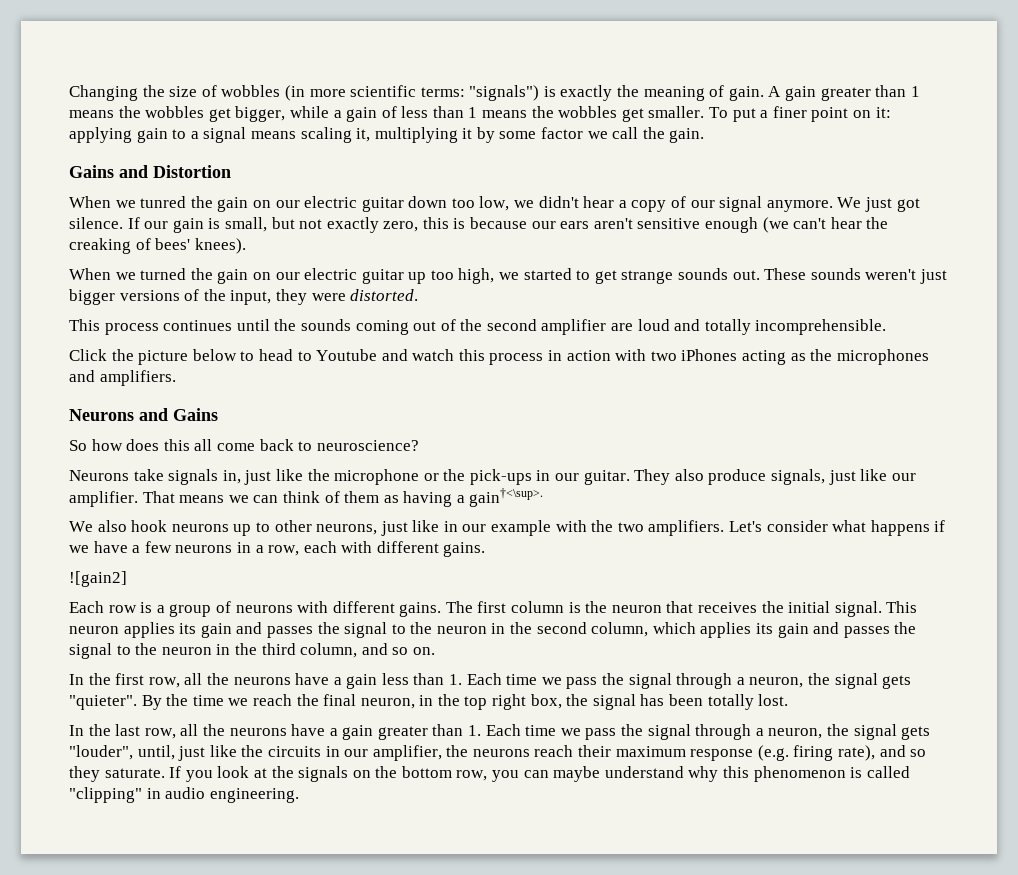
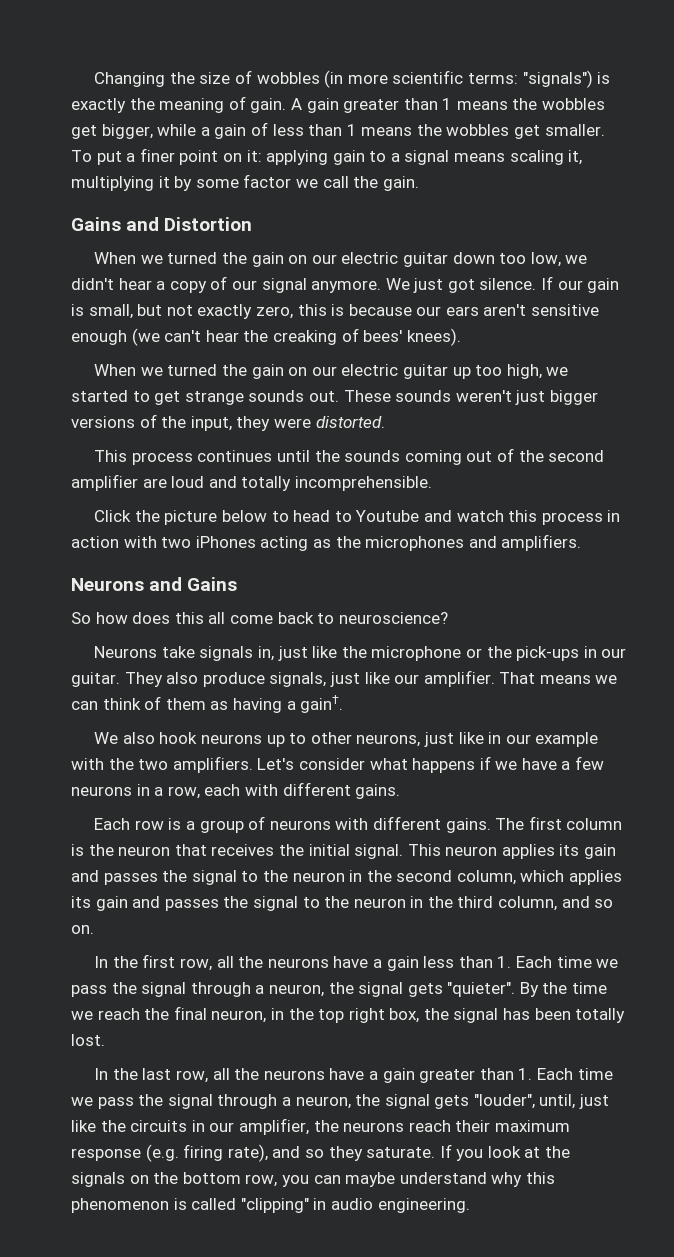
[140,196,187,208] tunred -> [167,252,218,264] turned
[469,488,544,507] gain†<\sup>. -> [300,695,344,713] gain†.
[69,571,127,587] // ![gain2] -> (401, 791) none

